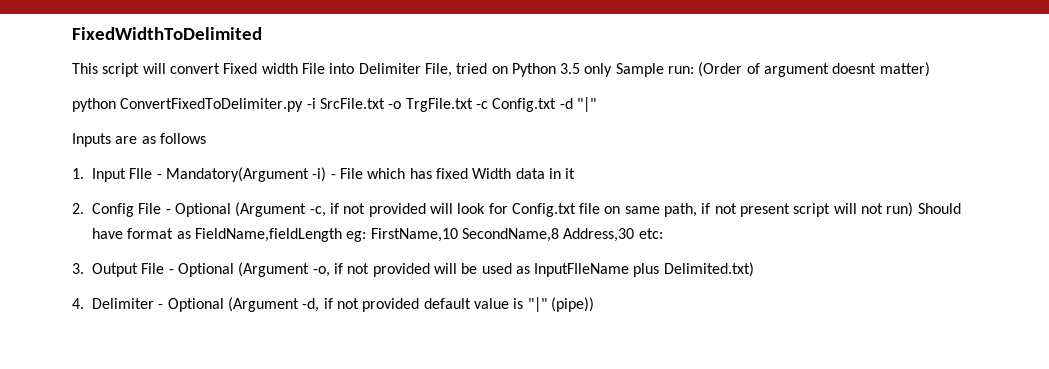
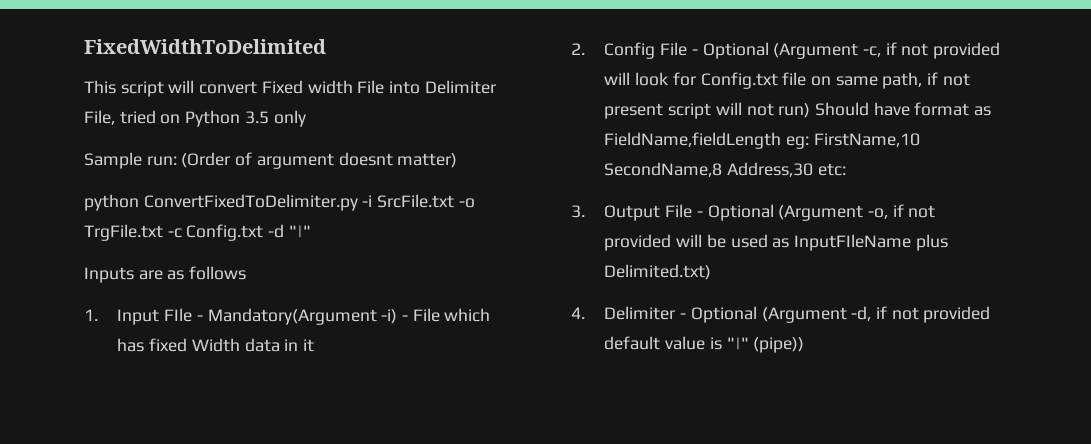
(613, 70) none -> (306, 118) //

